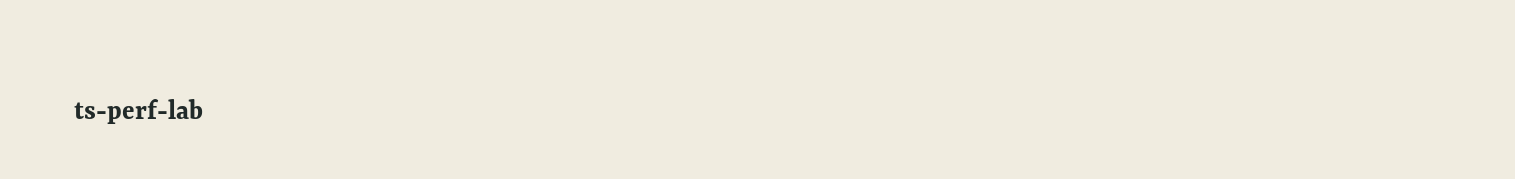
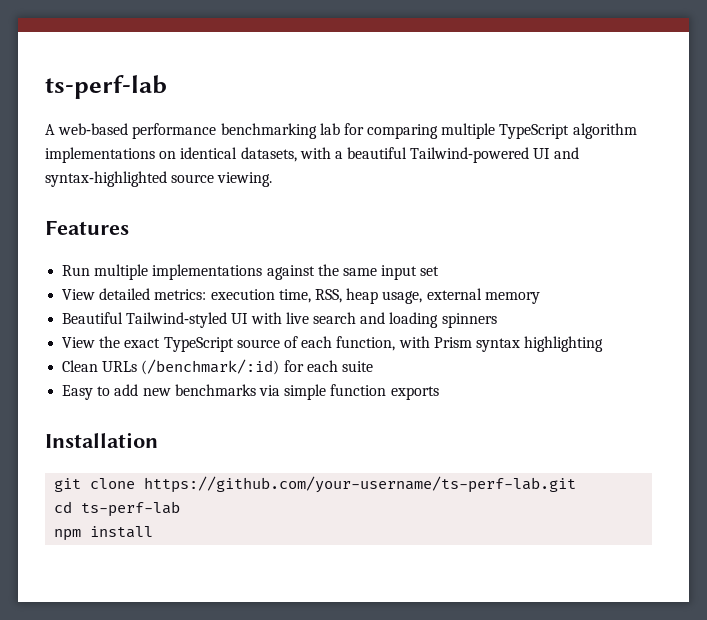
[74,99,203,124] ts-perf-lab -> [45,75,167,99] [45,123,637,139] [45,147,579,163] [45,171,273,187] [45,220,129,235] [62,264,440,280] [62,288,540,304] [62,312,497,328] [62,336,604,352] [62,359,373,375] [62,384,439,400] [45,432,158,448] [54,476,577,493] [54,501,181,517] [54,526,154,541] ts-perf-lab // A web‑based performance benchmarking lab for comparing multiple TypeScript algorithm implementations on identical datasets, with a beautiful Tailwind‑powered UI and syntax‑highlighted source viewing. // Features // Run multiple implementations against the same input set // View detailed metrics: execution time, RSS, heap usage, external memory // Beautiful Tailwind‑styled UI with live search and loading spinners // View the exact TypeScript source of each function, with Prism syntax highlighting // Clean URLs (/benchmark/:id) for each suite // Easy to add new benchmarks via simple function exports // Installation // git clone https://github.com/your-username/ts-perf-lab.git // cd ts-perf-lab // npm install

